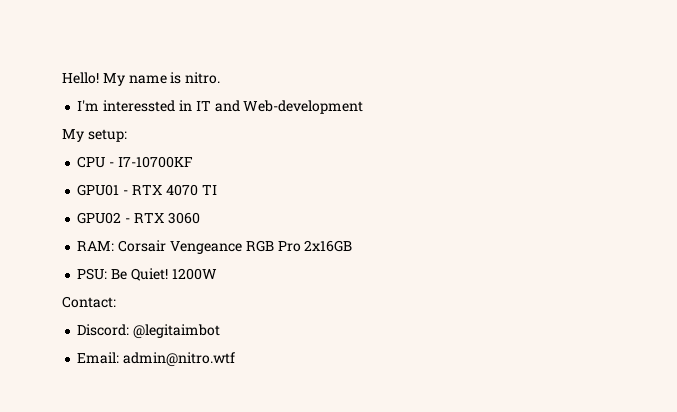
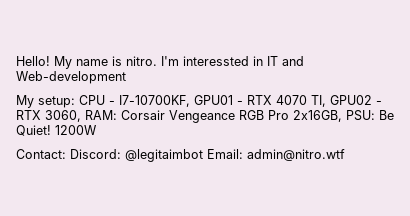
(221, 78) // -> (157, 61) none
(127, 135) // -> (75, 102) none
[117,156,193,168] I7-10700KF // -> [119,95,190,107] I7-10700KF,
[201,185,217,195] TI // -> [311,95,326,107] TI,
[167,212,200,224] 3060 // -> [45,110,81,122] 3060,
[304,240,353,252] 2x16GB // -> [293,110,342,122] 2x16GB,
(116, 302) // -> (66, 154) none
(221, 331) // -> (203, 155) none

